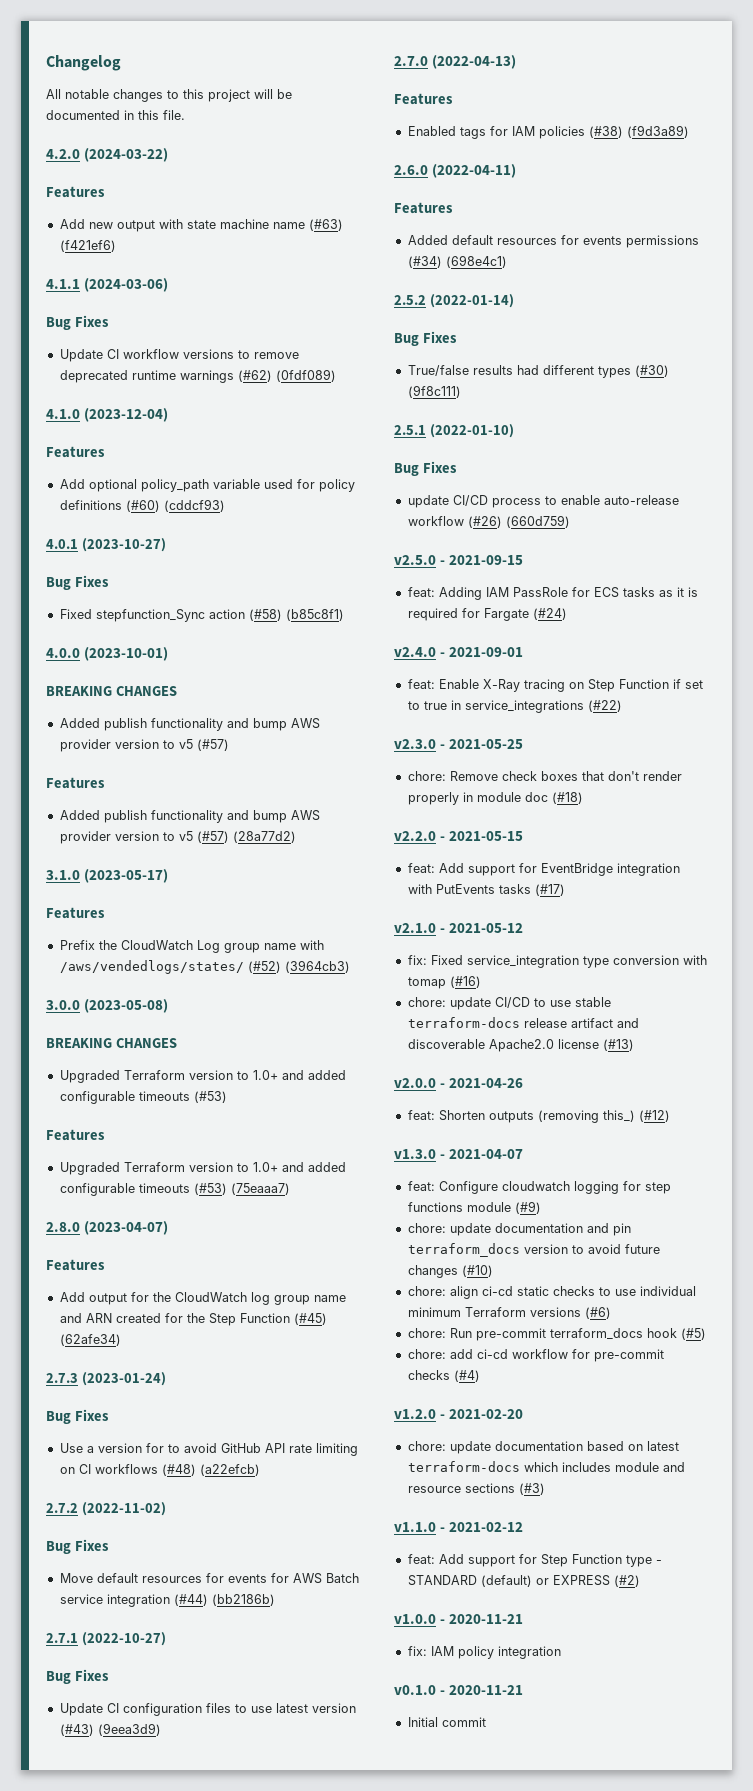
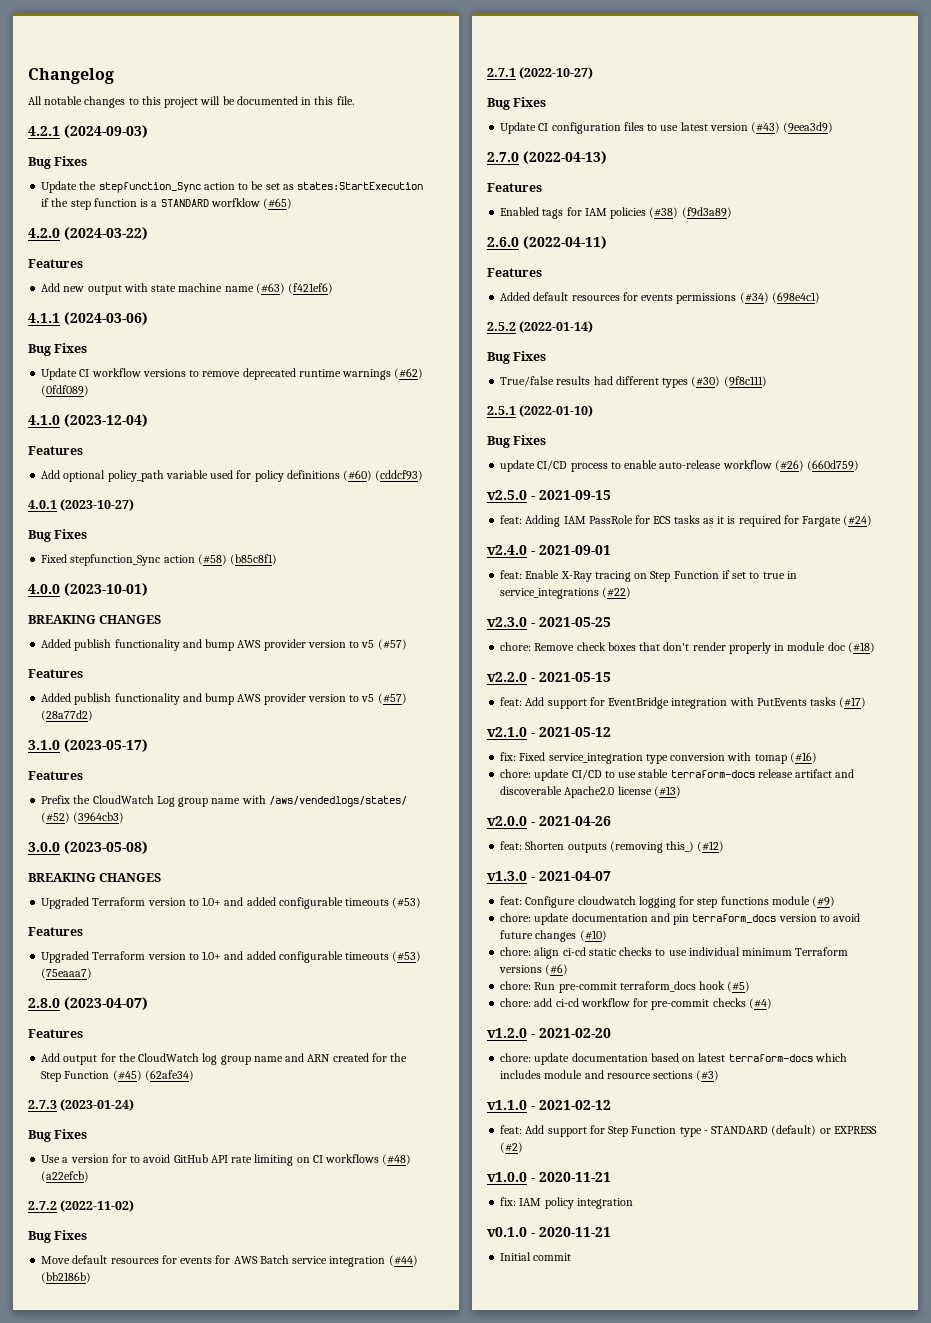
(185, 115) none -> [28,125,148,138] [28,156,88,169] [41,181,424,193] [41,198,293,210] // 4.2.1 (2024-09-03) // Bug Fixes // Update the stepfunction_Sync action to be set as states:StartExecution if the step function is a STANDARD worfklow (#65)

